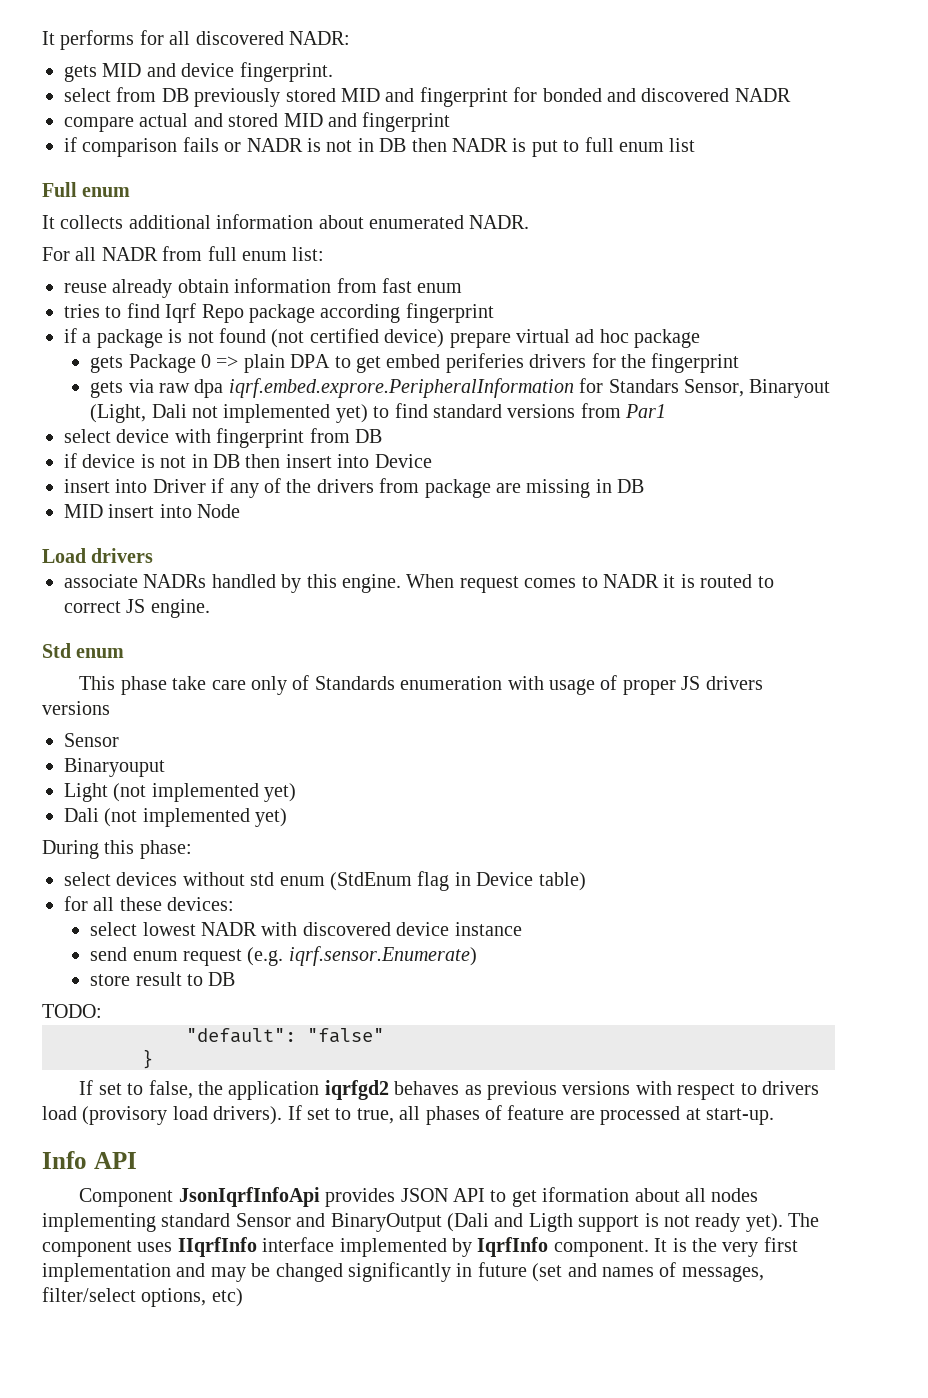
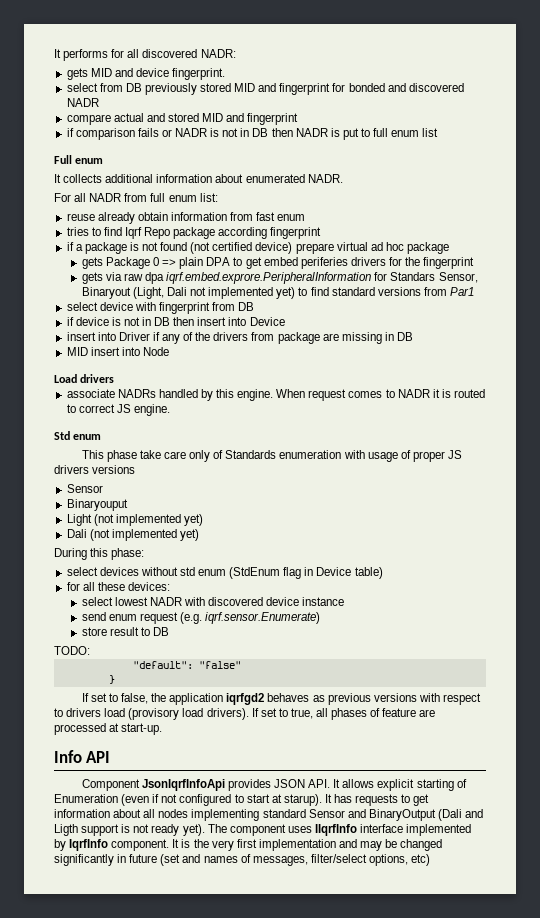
[453,1187,630,1207] API to get iformation -> [308,779,467,791] [54,794,430,806] [54,809,110,818] API. It allows explicit starting of Enumeration (even if not configured to start at starup). It has requests to get information

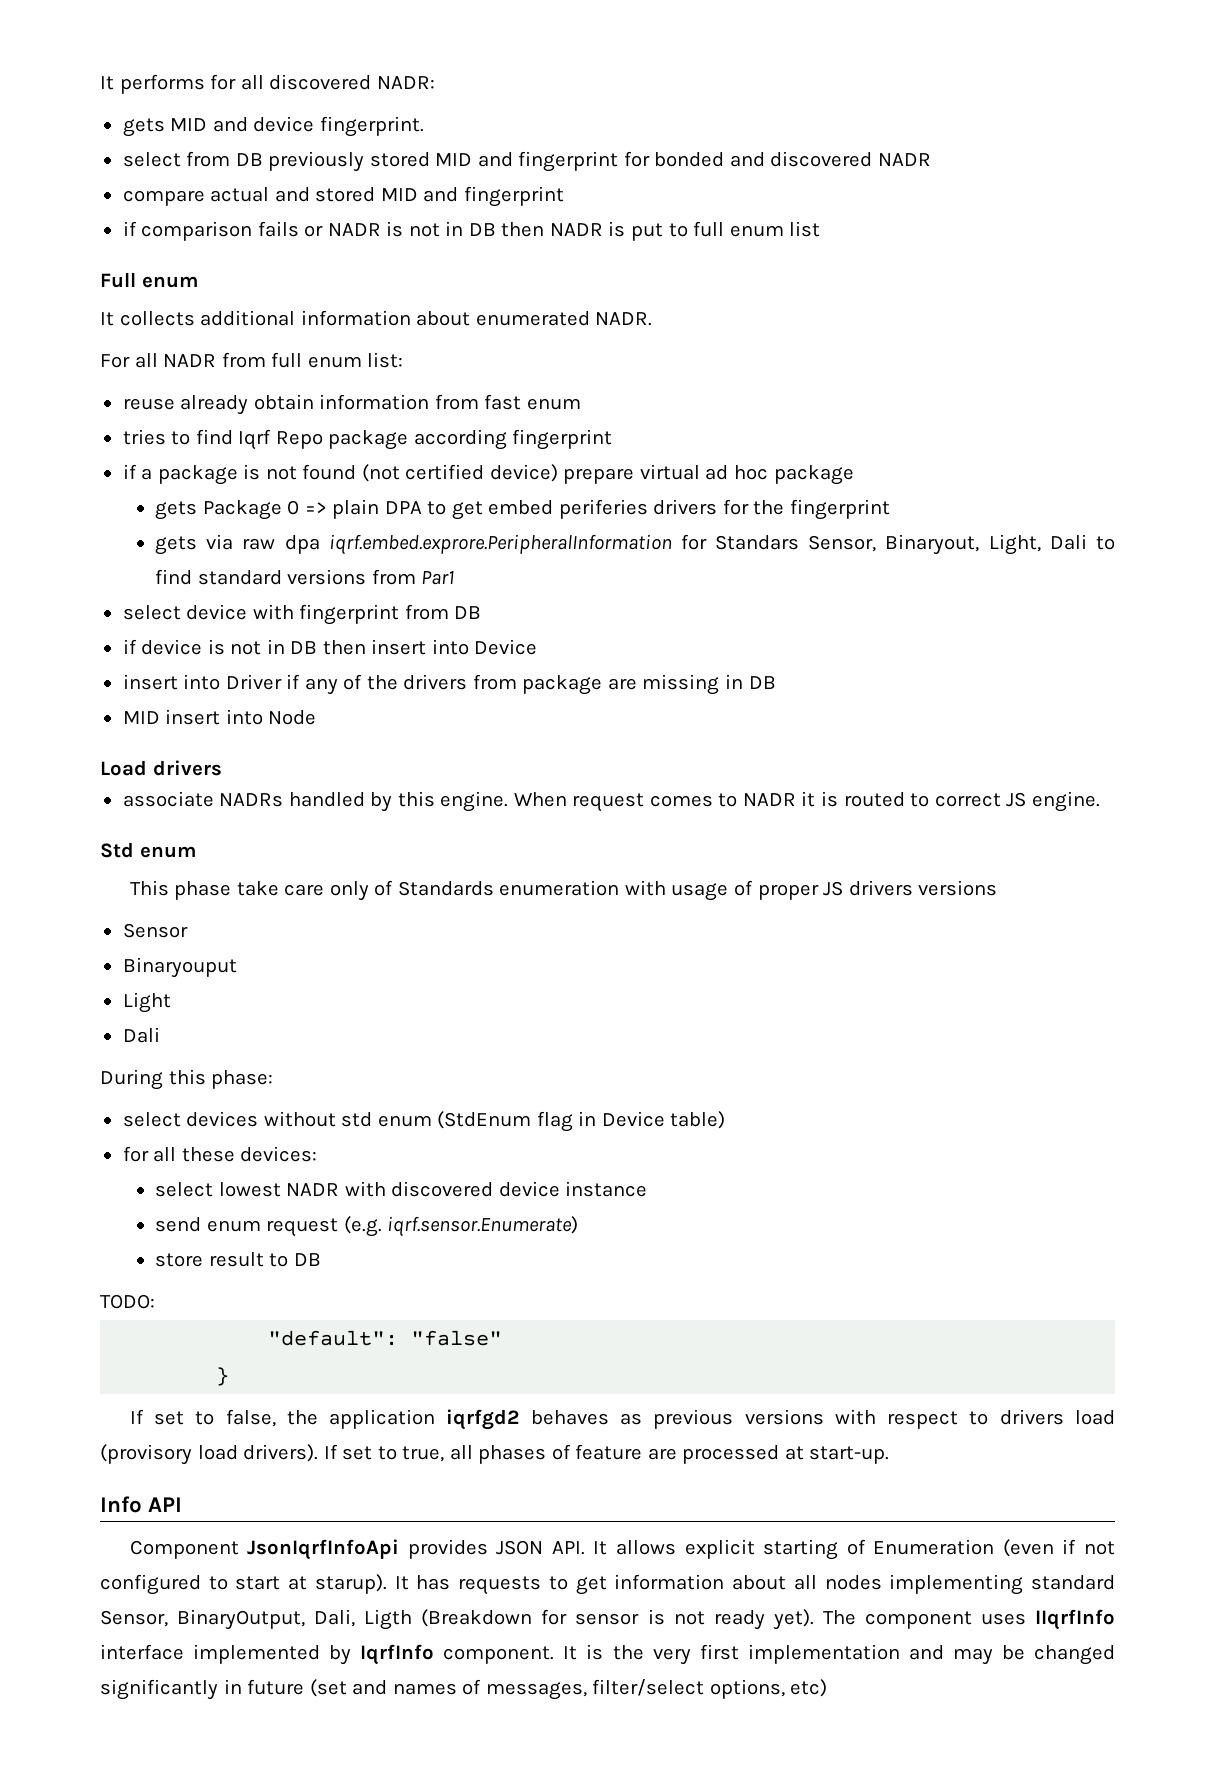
[81,287,296,299] Binaryout (Light, Dali not implemented yet) -> [885,534,1087,555] Binaryout, Light, Dali
[93,514,203,526] [66,529,199,541] (not implemented yet) // Dali (not implemented yet) -> [122,1027,160,1043] // Dali
[308,809,484,821] [54,824,120,836] Sensor and BinaryOutput (Dali and Ligth support -> [100,1609,640,1630] Sensor, BinaryOutput, Dali, Ligth (Breakdown for sensor

